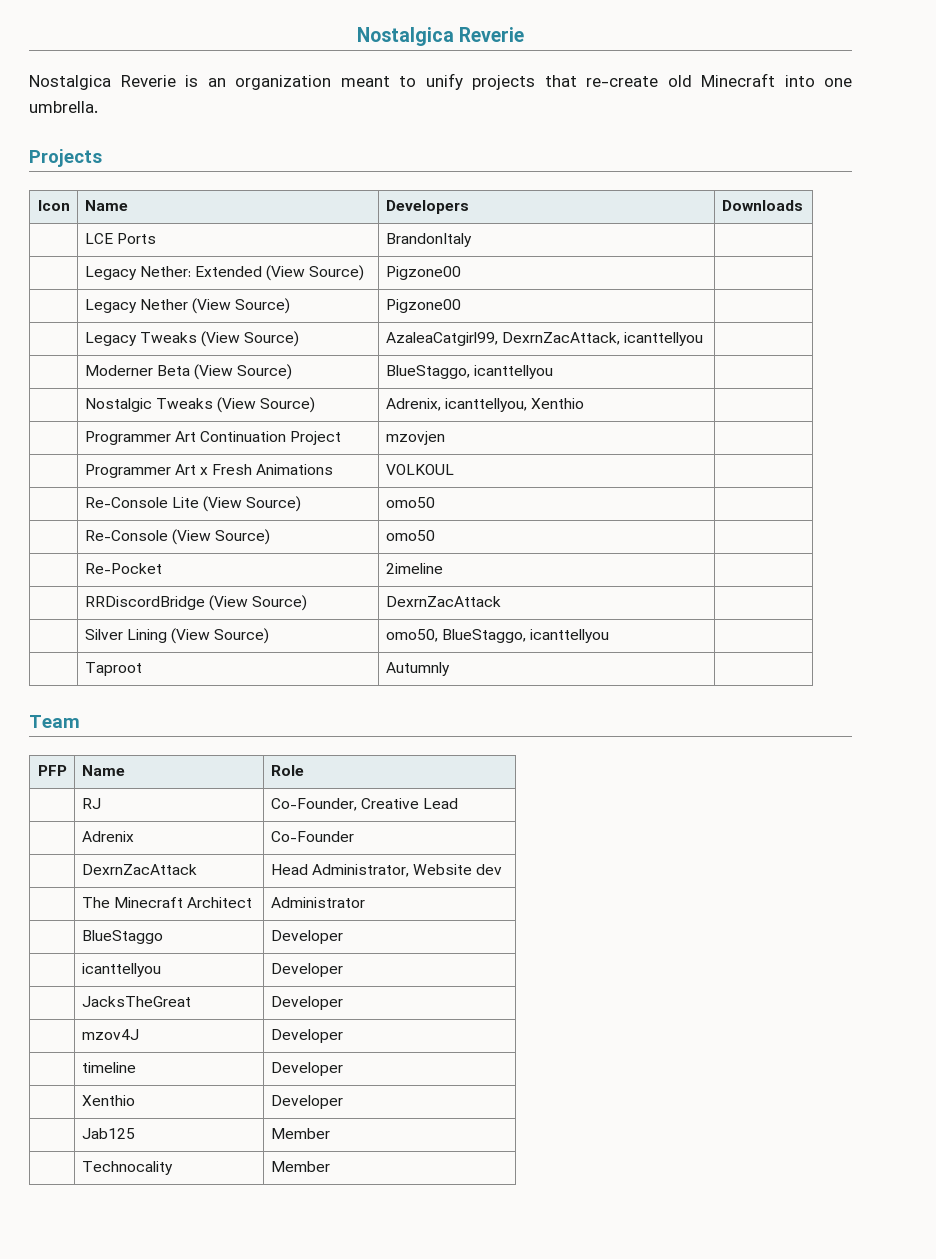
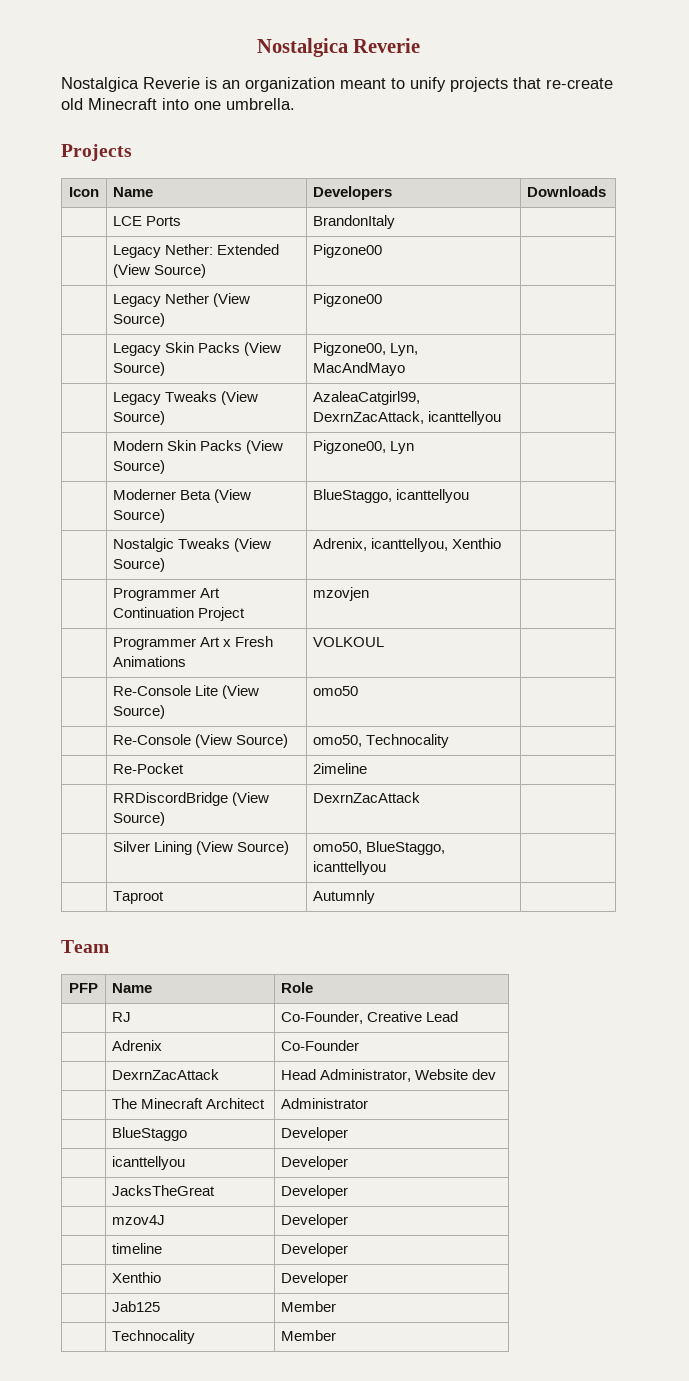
(461, 306) none -> [113,342,282,356] [113,362,166,376] [313,342,419,356] [313,362,406,376] // | Legacy Skin Packs (View Source) | Pigzone00, Lyn, MacAndMayo |
(704, 339) none -> [113,440,284,454] [113,460,166,474] [313,440,415,454] // | Modern Skin Packs (View Source) | Pigzone00, Lyn |
[385,530,435,541] omo50 -> [313,734,450,748] omo50, Technocality

